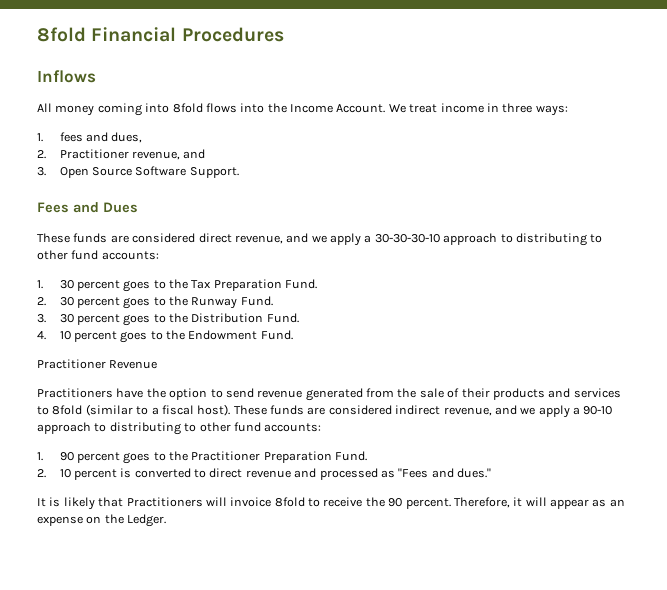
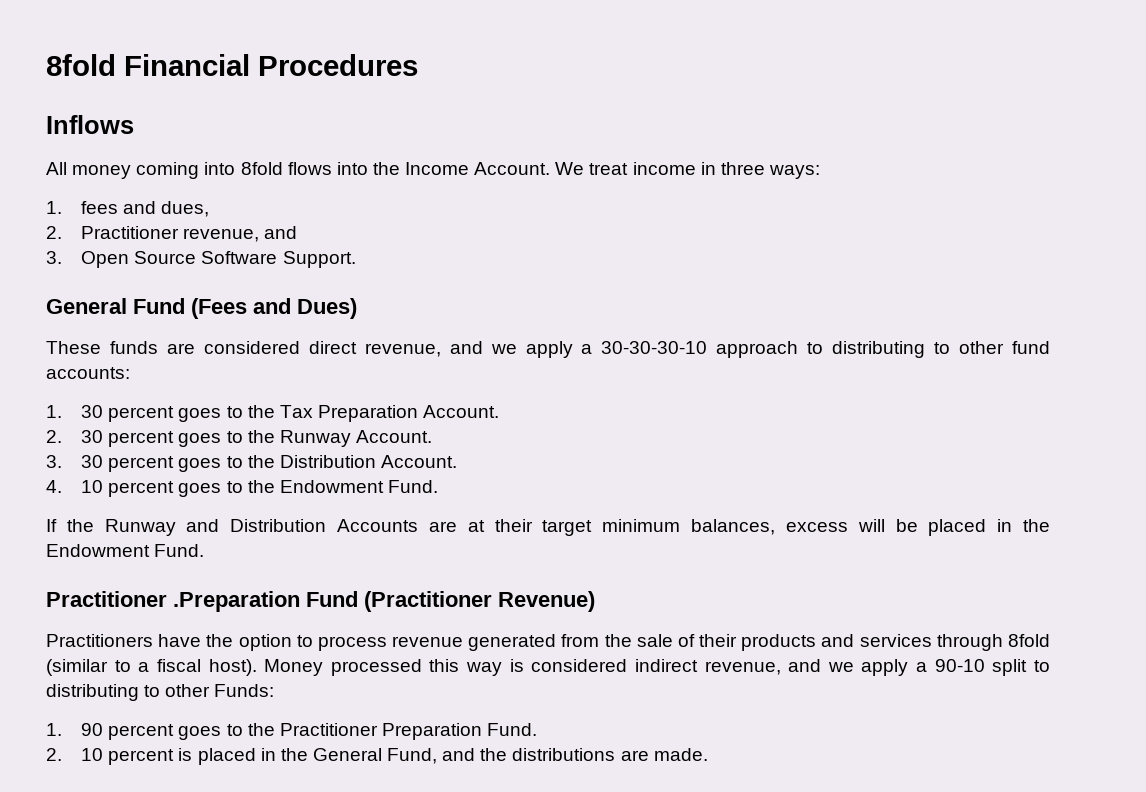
[37,202,138,213] Fees and Dues -> [46,298,357,319] General Fund (Fees and Dues)
[285,279,318,289] Fund. -> [423,405,500,418] Account.
[240,296,273,306] Fund. -> [355,430,432,443] Account.
[266,313,299,323] Fund. -> [380,455,457,468] Account.
[37,359,158,369] Practitioner Revenue -> [46,519,1051,536] [46,544,205,557] [46,591,595,612] If the Runway and Distribution Accounts are at their target minimum balances, excess will be placed in the Endowment Fund. // Practitioner .Preparation Fund (Practitioner Revenue)
[225,388,254,398] send -> [317,636,387,651] process
[37,406,49,415] to -> [936,634,1003,651] through
[233,405,326,415] These funds are -> [264,659,524,676] Money processed this way is
[37,422,322,435] approach to distributing to other fund accounts: -> [992,659,1051,676] [46,684,275,701] split to distributing to other Funds:
[134,468,492,480] [37,497,625,510] [37,514,167,527] converted to direct revenue and processed as "Fees and dues." // It is likely that Practitioners will invoice 8fold to receive the 90 percent. Therefore, it will appear as an expense on the Ledger. -> [197,748,708,765] placed in the General Fund, and the distributions are made.

